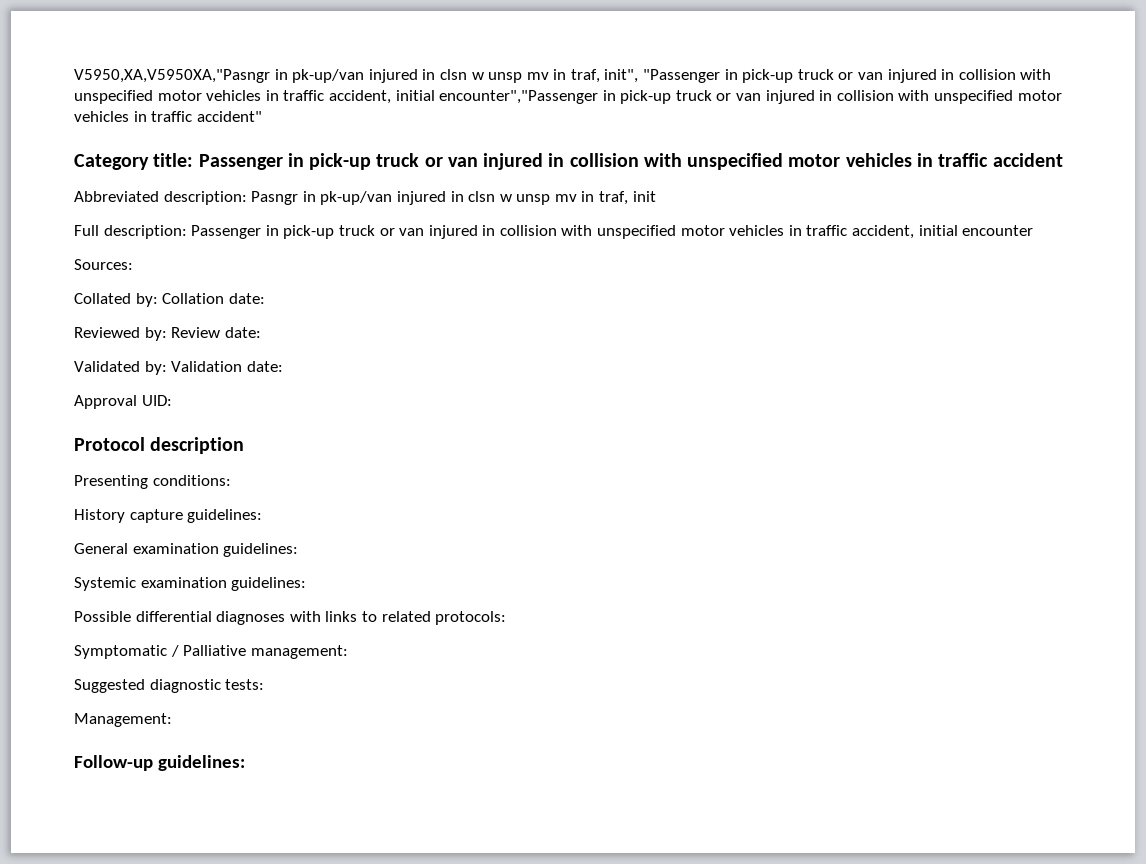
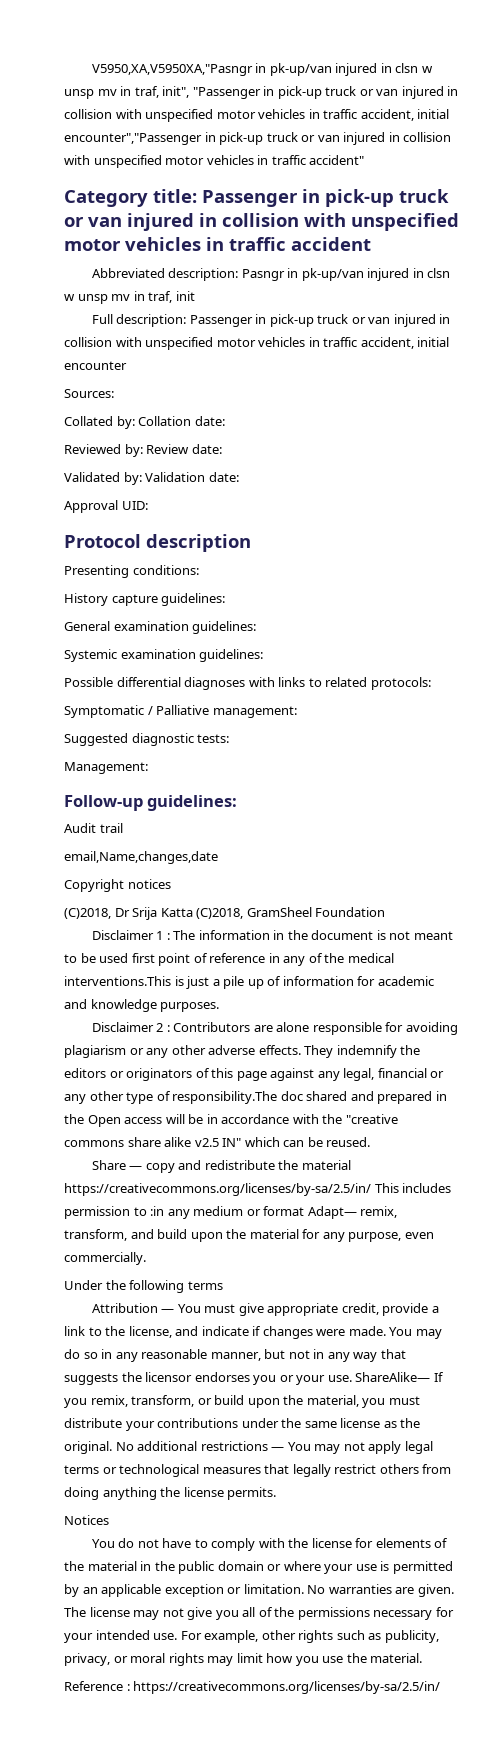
(245, 763) none -> [64,823,123,833] [64,851,218,864] [64,879,171,892] [64,907,386,920] [91,930,453,940] [64,953,394,966] [64,976,434,989] [64,999,220,1012] [91,1022,458,1035] [64,1045,421,1058] [64,1068,445,1081] [64,1091,447,1104] [64,1114,398,1127] [64,1137,371,1147] [91,1160,351,1173] [64,1183,452,1196] [64,1206,398,1219] [64,1229,434,1242] [64,1252,146,1265] [64,1280,223,1293] [91,1303,439,1316] [64,1326,442,1339] [64,1349,406,1362] [64,1372,444,1385] [64,1395,420,1408] [64,1418,421,1431] [64,1441,433,1454] [64,1464,452,1477] [64,1487,277,1500] [64,1515,109,1525] [91,1538,449,1551] [64,1561,453,1574] [64,1584,454,1597] [64,1607,454,1620] [64,1630,439,1643] [64,1653,423,1666] [64,1681,441,1694] // Audit trail // email,Name,changes,date // Copyright notices // (C)2018, Dr Srija Katta (C)2018, GramSheel Foundation // Disclaimer 1 : The information in the document is not meant to be used first point of reference in any of the medical interventions.This is just a pile up of information for academic and knowledge purposes. // Disclaimer 2 : Contributors are alone responsible for avoiding plagiarism or any other adverse effects. They indemnify the editors or originators of this page against any legal, financial or any other type of responsibility.The doc shared and prepared in the Open access will be in accordance with the "creative commons share alike v2.5 IN" which can be reused. // Share — copy and redistribute the material https://creativecommons.org/licenses/by-sa/2.5/in/ This includes permission to :in any medium or format Adapt— remix, transform, and build upon the material for any purpose, even commercially. // Under the following terms // Attribution — You must give appropriate credit, provide a link to the license, and indicate if changes were made. You may do so in any reasonable manner, but not in any way that suggests the licensor endorses you or your use. ShareAlike— If you remix, transform, or build upon the material, you must distribute your contributions under the same license as the original. No additional restrictions — You may not apply legal terms or technological measures that legally restrict others from doing anything the license permits. // Notices // You do not have to comply with the license for elements of the material in the public domain or where your use is permitted by an applicable exception or limitation. No warranties are given. The license may not give you all of the permissions necessary for your intended use. For example, other rights such as publicity, privacy, or moral rights may limit how you use the material. // Reference : https://creativecommons.org/licenses/by-sa/2.5/in/

